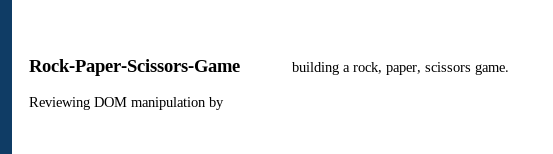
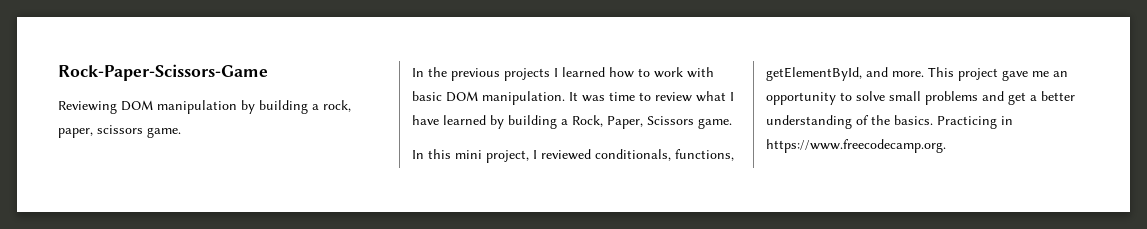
(509, 69) none -> [412,67,714,81] [412,91,734,105] [412,115,732,129] [412,149,734,163] [766,67,1068,81] [766,91,1075,105] [766,115,1013,129] [766,139,946,153] // In the previous projects I learned how to work with basic DOM manipulation. It was time to review what I have learned by building a Rock, Paper, Scissors game. // In this mini project, I reviewed conditionals, functions, getElementById, and more. This project gave me an opportunity to solve small problems and get a better understanding of the basics. Practicing in https://www.freecodecamp.org.

